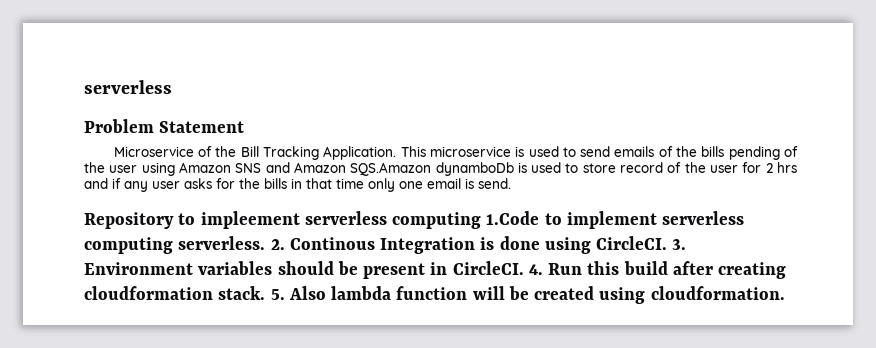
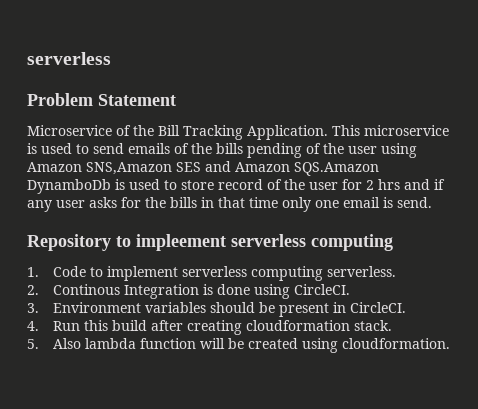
[235,163,262,173] SNS -> [86,162,201,175] SNS,Amazon SES
[435,162,514,176] dynamboDb -> [27,179,111,194] DynamboDb
[486,211,540,225] 1.Code -> [27,266,86,277] // 1. Code
(266, 243) none -> (396, 271) //
(668, 243) none -> (350, 289) //
(524, 268) none -> (406, 307) //
(266, 293) none -> (392, 325) //

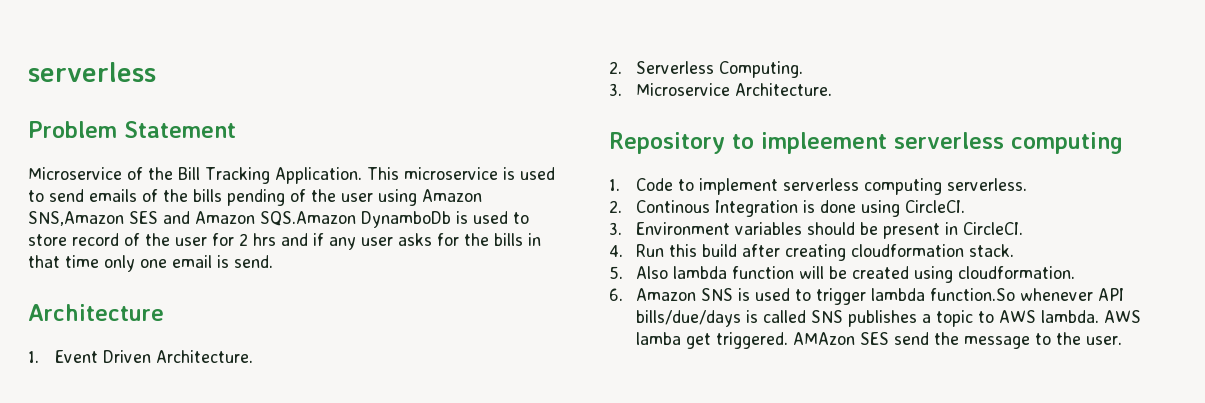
(432, 202) none -> [28,304,164,321] [28,350,253,363] [609,61,803,78] [609,83,832,96] // Architecture // 1. Event Driven Architecture. // 2. Serverless Computing. // 3. Microservice Architecture.
(450, 343) none -> [609,288,1124,305] [635,310,1141,327] [635,332,1122,349] // 6. Amazon SNS is used to trigger lambda function.So whenever API bills/due/days is called SNS publishes a topic to AWS lambda. AWS lamba get triggered. AMAzon SES send the message to the user.

